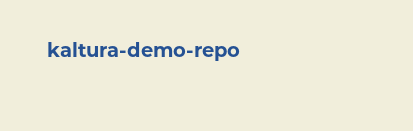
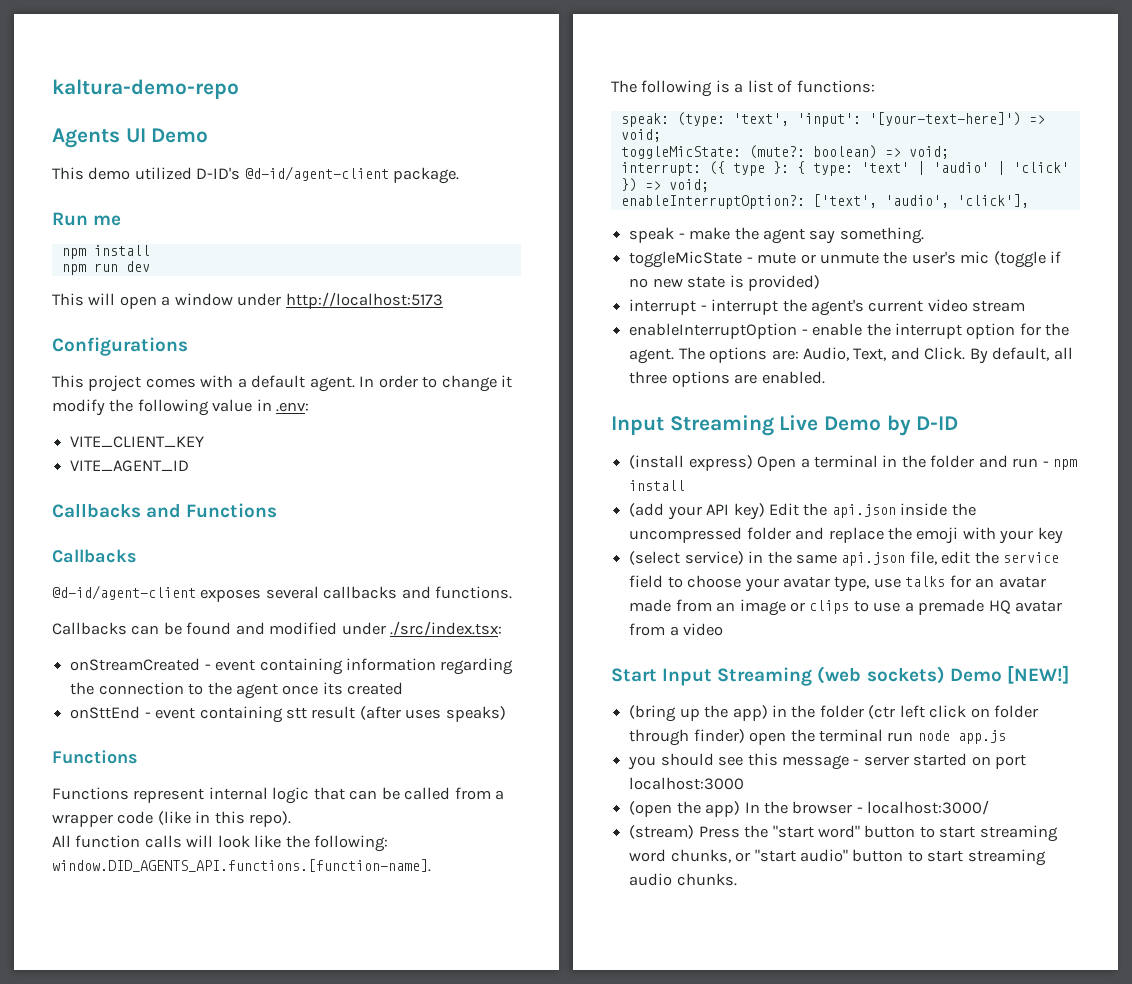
(240, 51) none -> [52,128,209,148] [52,166,460,184] [52,212,122,226] [61,245,150,259] [61,261,150,275] [52,292,443,309] [52,337,188,356] [52,375,513,392] [52,399,310,416] [70,436,205,448] [70,460,190,472] [52,503,278,518] [52,549,137,563] [52,585,513,602] [52,621,503,636] [70,658,514,675] [70,682,404,699] [70,706,506,723] [52,750,138,764] [52,787,505,804] [52,811,292,827] [52,835,389,852] [52,859,431,872] [611,80,875,97] [620,112,1045,127] [620,129,661,142] [620,145,949,159] [620,161,1069,176] [620,178,709,192] [620,194,1029,209] [629,227,924,244] [629,251,1062,268] [629,275,820,291] [629,299,1026,316] [629,323,1070,339] [629,347,1073,364] [629,371,825,387] [611,415,959,436] [629,455,1078,471] [629,480,686,491] [629,503,976,520] [629,527,1063,544] [629,551,1060,566] [629,575,1046,592] [629,599,1063,616] [629,623,724,636] [611,665,1069,686] [629,705,1039,722] [629,729,1006,746] [628,753,1027,770] [629,777,745,790] [629,800,990,817] [629,825,1058,842] [629,849,1046,866] [629,873,737,886] // Agents UI Demo // This demo utilized D-ID's @d-id/agent-client package. // Run me // npm install // npm run dev // This will open a window under http://localhost:5173 // Configurations // This project comes with a default agent. In order to change it modify the following value in .env: // VITE_CLIENT_KEY // VITE_AGENT_ID // Callbacks and Functions // Callbacks // @d-id/agent-client exposes several callbacks and functions. // Callbacks can be found and modified under ./src/index.tsx: // onStreamCreated - event containing information regarding the connection to the agent once its created // onSttEnd - event containing stt result (after uses speaks) // Functions // Functions represent internal logic that can be called from a wrapper code (like in this repo). // All function calls will look like the following: window.DID_AGENTS_API.functions.[function-name]. // The following is a list of functions: // speak: (type: 'text', 'input': '[your-text-here]') => void; // toggleMicState: (mute?: boolean) => void; // interrupt: ({ type }: { type: 'text' | 'audio' | 'click' }) => void; // enableInterruptOption?: ['text', 'audio', 'click'], // speak - make the agent say something. // toggleMicState - mute or unmute the user's mic (toggle if no new state is provided) // interrupt - interrupt the agent's current video stream // enableInterruptOption - enable the interrupt option for the agent. The options are: Audio, Text, and Click. By default, all three options are enabled. // Input Streaming Live Demo by D-ID // (install express) Open a terminal in the folder and run - npm install // (add your API key) Edit the api.json inside the uncompressed folder and replace the emoji with your key // (select service) in the same api.json file, edit the service field to choose your avatar type, use talks for an avatar made from an image or clips to use a premade HQ avatar from a video // Start Input Streaming (web sockets) Demo [NEW!] // (bring up the app) in the folder (ctr left click on folder through finder) open the terminal run node app.js // you should see this message - server started on port localhost:3000 // (open the app) In the browser - localhost:3000/ // (stream) Press the "start word" button to start streaming word chunks, or "start audio" button to start streaming audio chunks.

